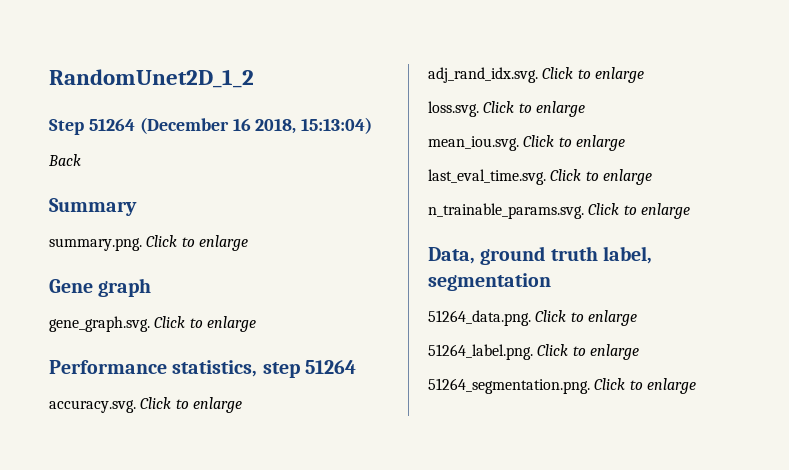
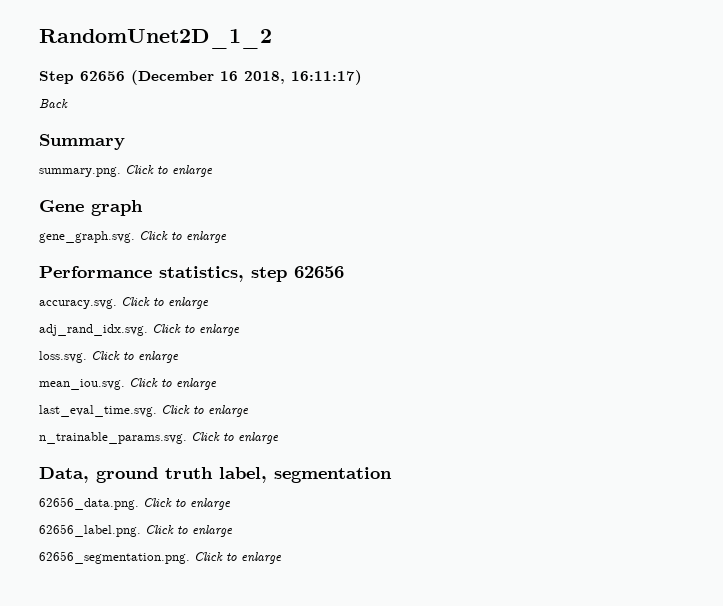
[88,118,135,131] 51264 -> [80,71,125,81] 62656
[301,117,373,134] 15:13:04) -> [291,70,362,85] 16:11:17)
[305,360,357,374] 51264 -> [294,266,344,278] 62656
[428,310,637,326] [428,344,639,360] [428,378,590,394] 51264_data.png. Click to enlarge // 51264_label.png. Click to enlarge // 51264_segmentation.png. -> [39,497,231,510] [39,524,233,537] [39,551,190,564] 62656_data.png. Click to enlarge // 62656_label.png. Click to enlarge // 62656_segmentation.png.

